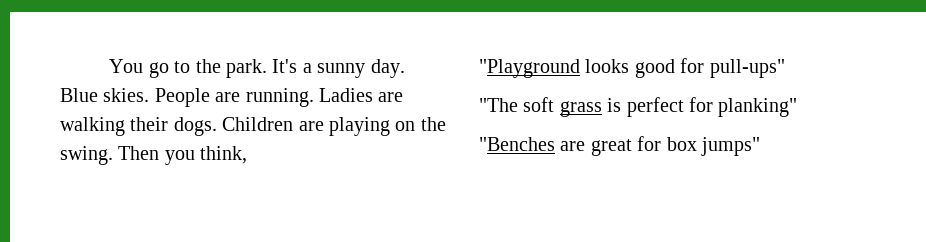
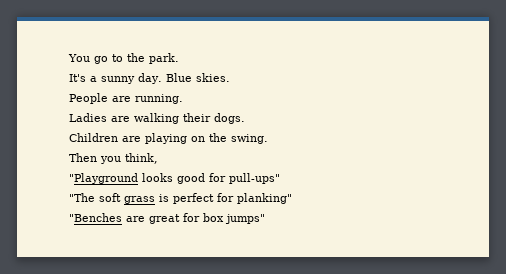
(268, 68) none -> (179, 58) //
(150, 95) none -> (230, 77) //
(314, 97) none -> (183, 99) //
(217, 126) none -> (245, 118) //
(113, 155) none -> (268, 139) //

